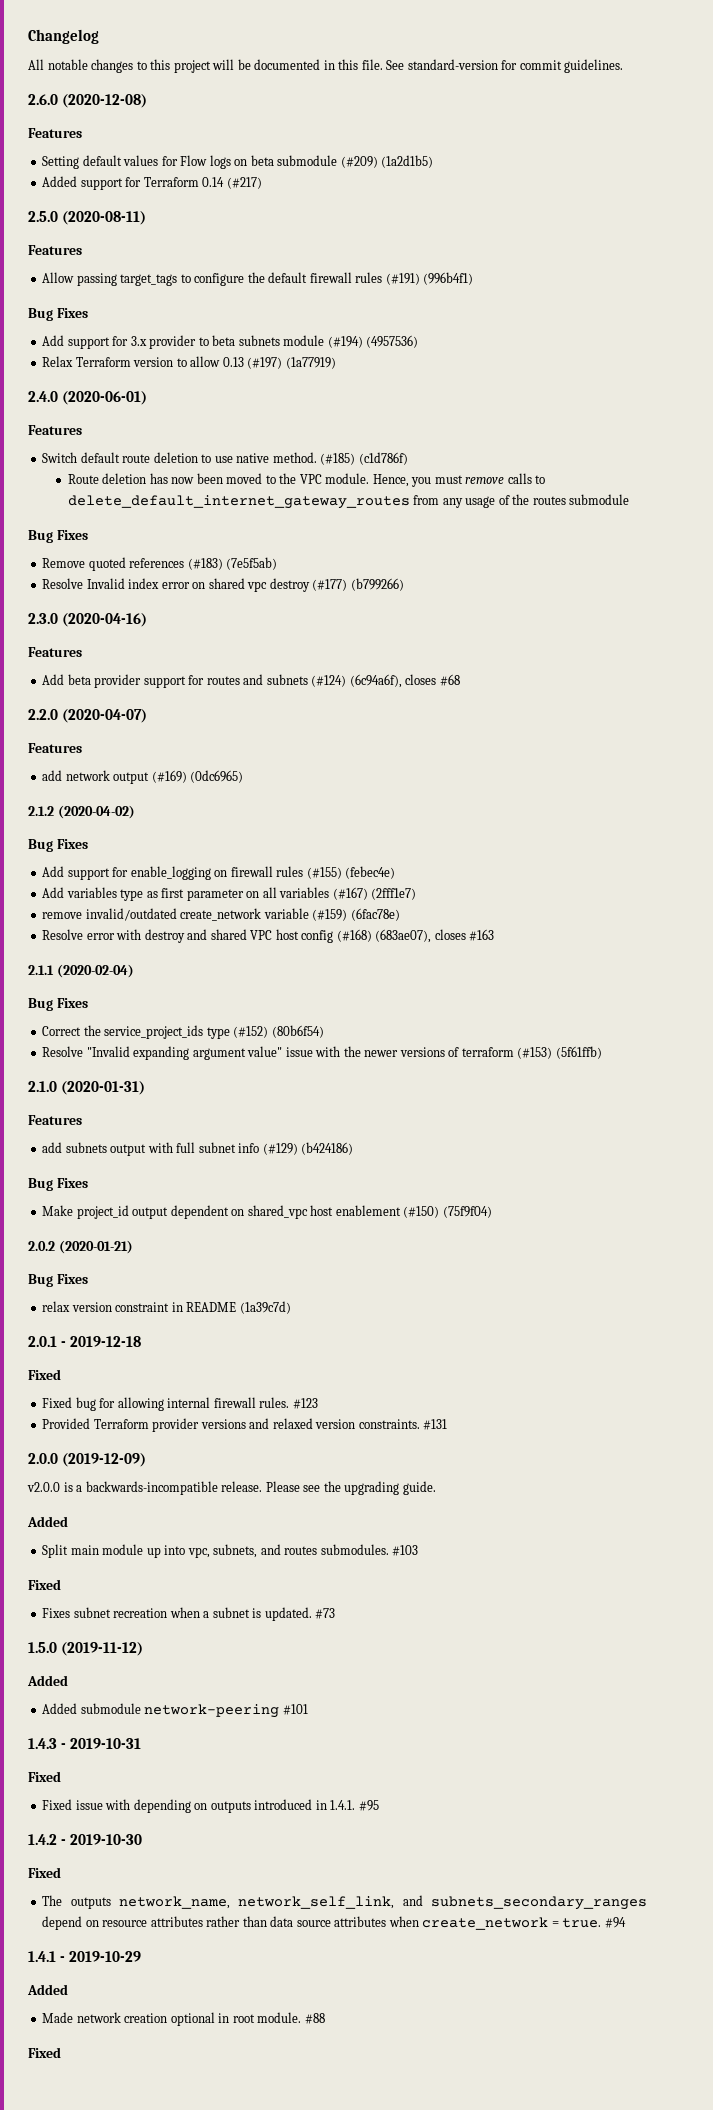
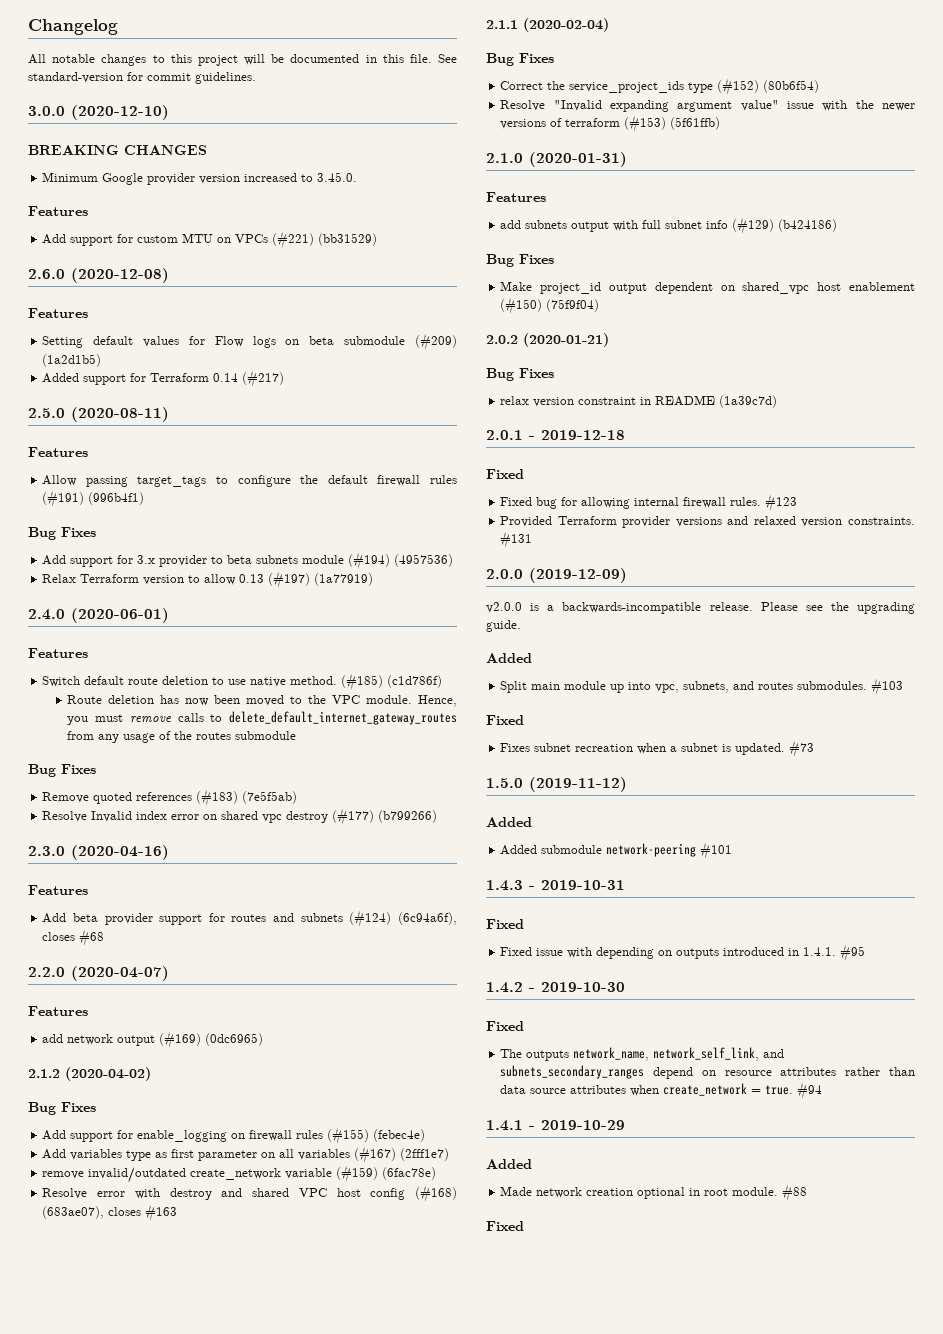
(624, 66) none -> [28,105,169,120] [28,145,207,155] [42,172,358,185] [28,206,88,216] [42,231,378,248] // 3.0.0 (2020-12-10) // BREAKING CHANGES // Minimum Google provider version increased to 3.45.0. // Features // Add support for custom MTU on VPCs (#221) (bb31529)

